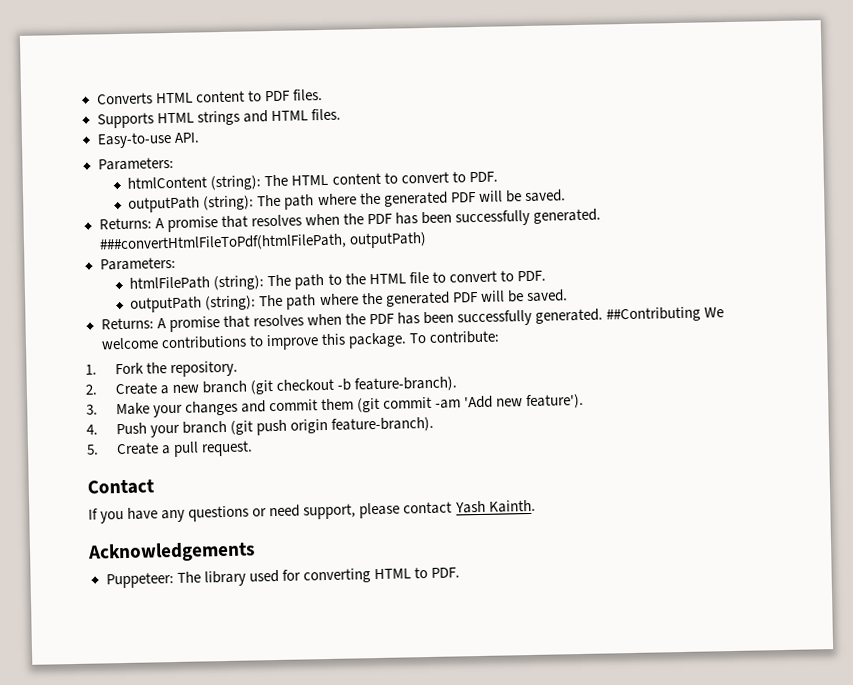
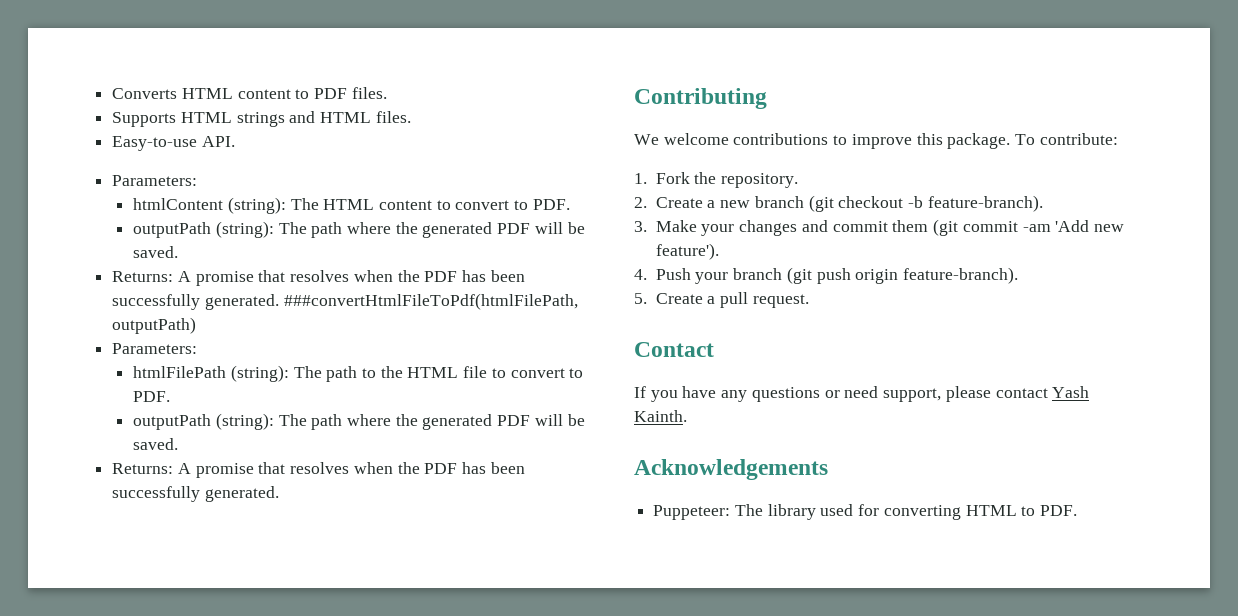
[606,306,702,323] ##Contributing -> [634,88,767,109] // Contributing //

